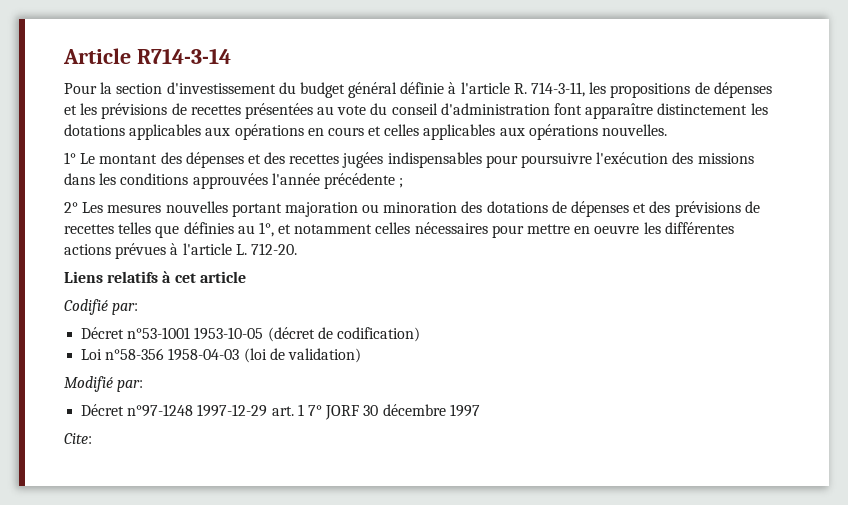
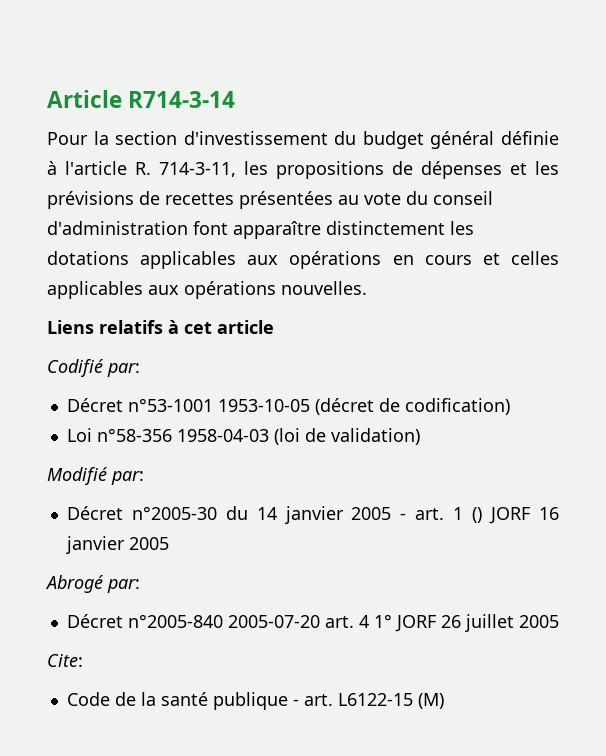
[64,152,754,168] [64,173,404,189] [64,201,760,217] [64,222,734,238] [64,243,297,259] // 1° Le montant des dépenses et des recettes jugées indispensables pour poursuivre l'exécution des missions dans les conditions approuvées l'année précédente ; // 2° Les mesures nouvelles portant majoration ou minoration des dotations de dépenses et des prévisions de recettes telles que définies au 1°, et notamment celles nécessaires pour mettre en oeuvre les différentes actions prévues à l'article L. 712-20. -> (367, 288) none
[127,404,480,420] [64,433,92,444] n°97-1248 1997-12-29 art. 1 7° JORF 30 décembre 1997 // Cite: -> [131,506,559,524] [65,536,169,554] [45,575,140,593] [66,614,559,632] [47,654,83,667] [66,692,444,710] n°2005-30 du 14 janvier 2005 - art. 1 () JORF 16 janvier 2005 // Abrogé par: // Décret n°2005-840 2005-07-20 art. 4 1° JORF 26 juillet 2005 // Cite: // Code de la santé publique - art. L6122-15 (M)

